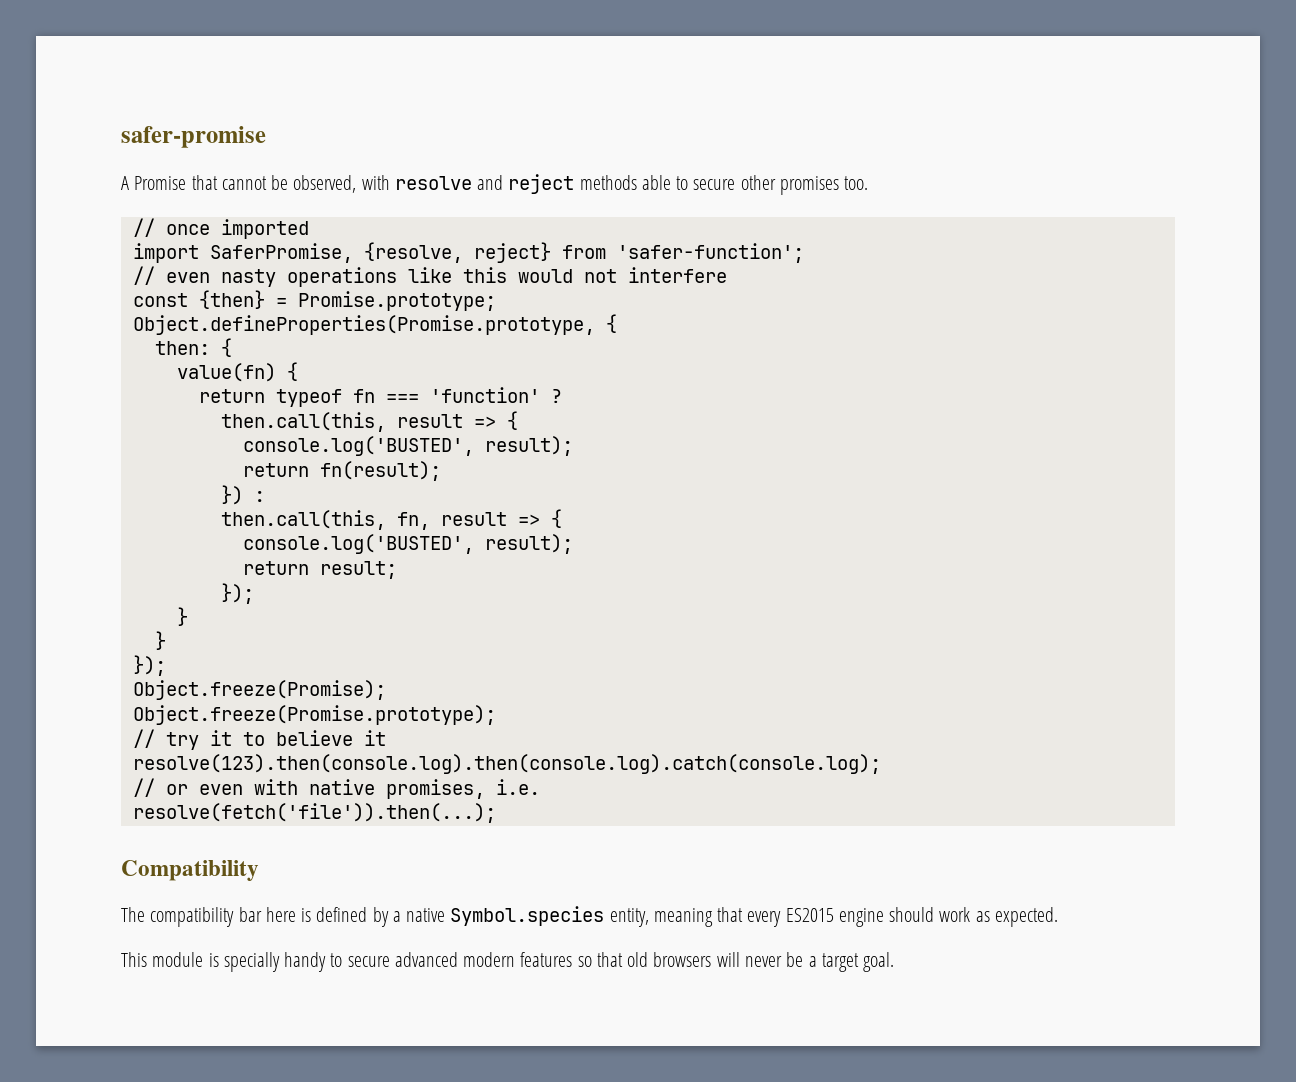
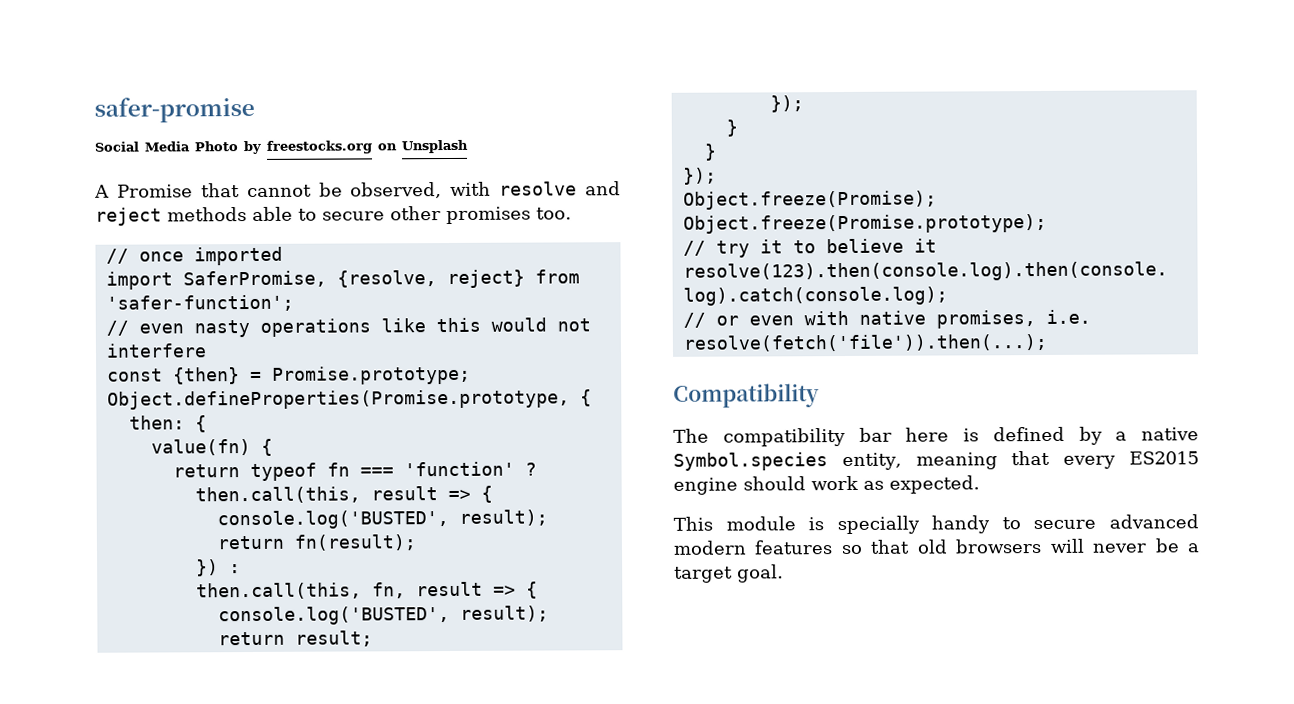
(266, 137) none -> [94,139,468,155] // Social Media Photo by freestocks.org on Unsplash

